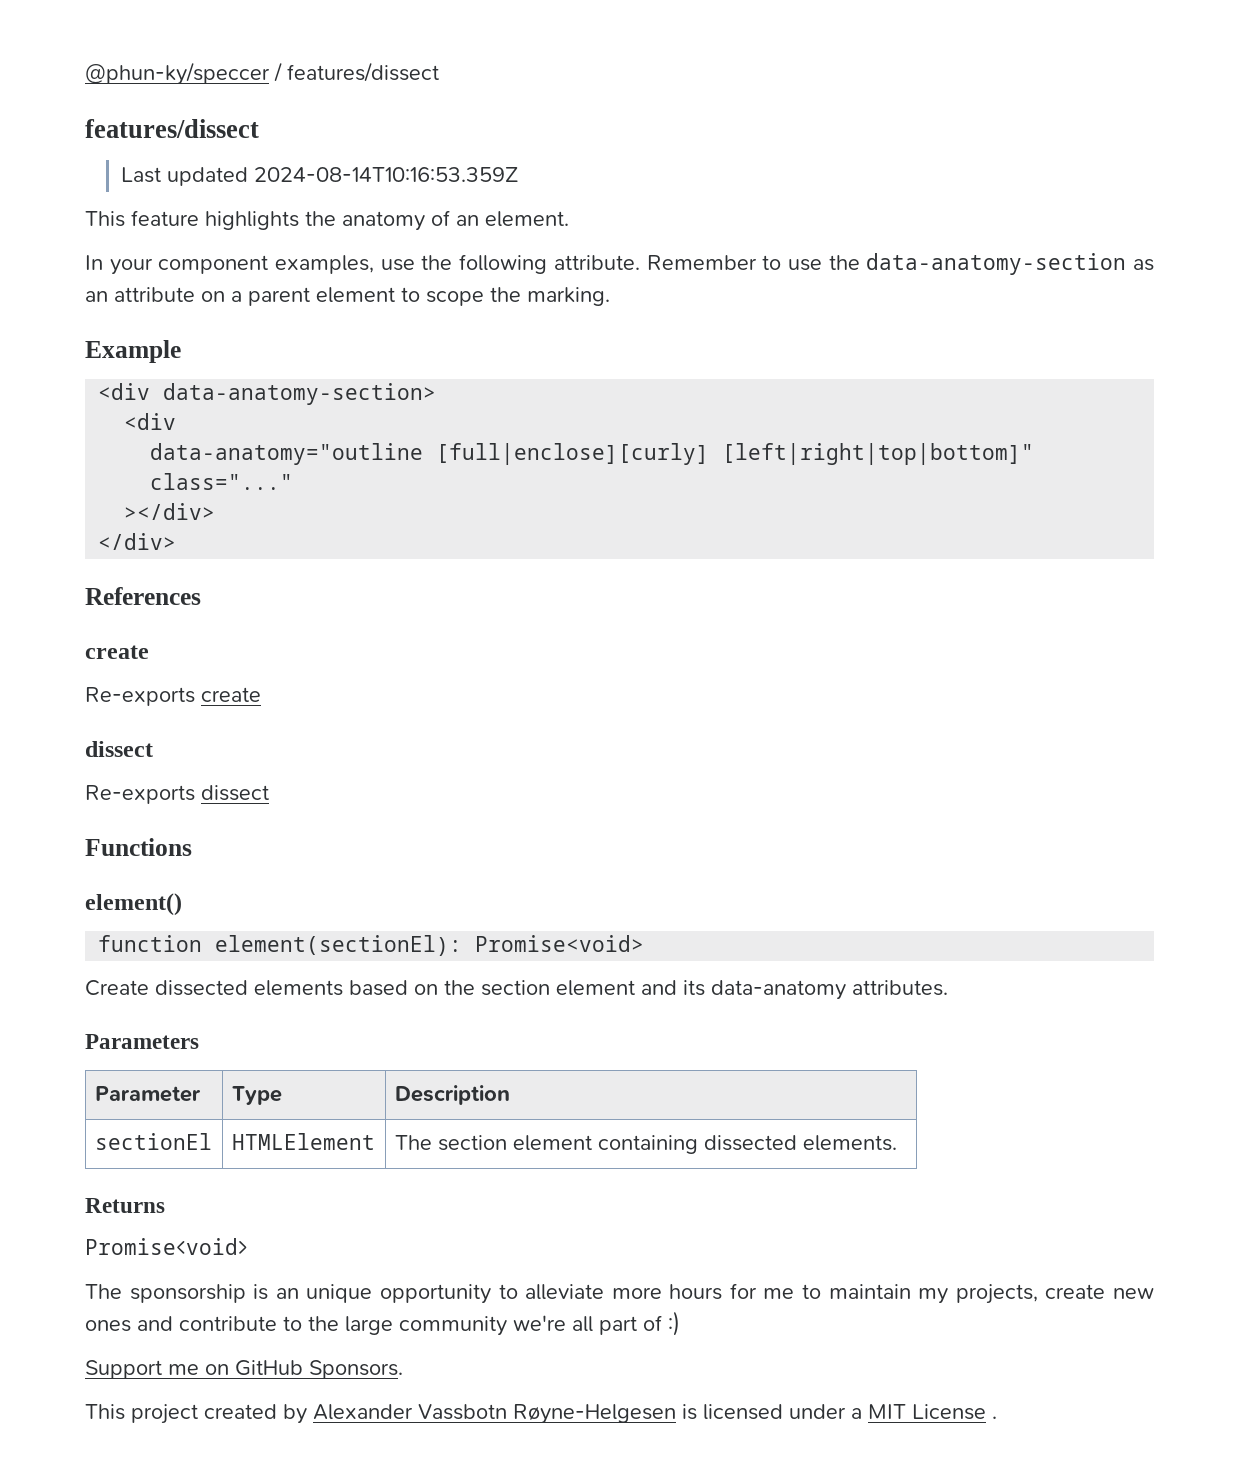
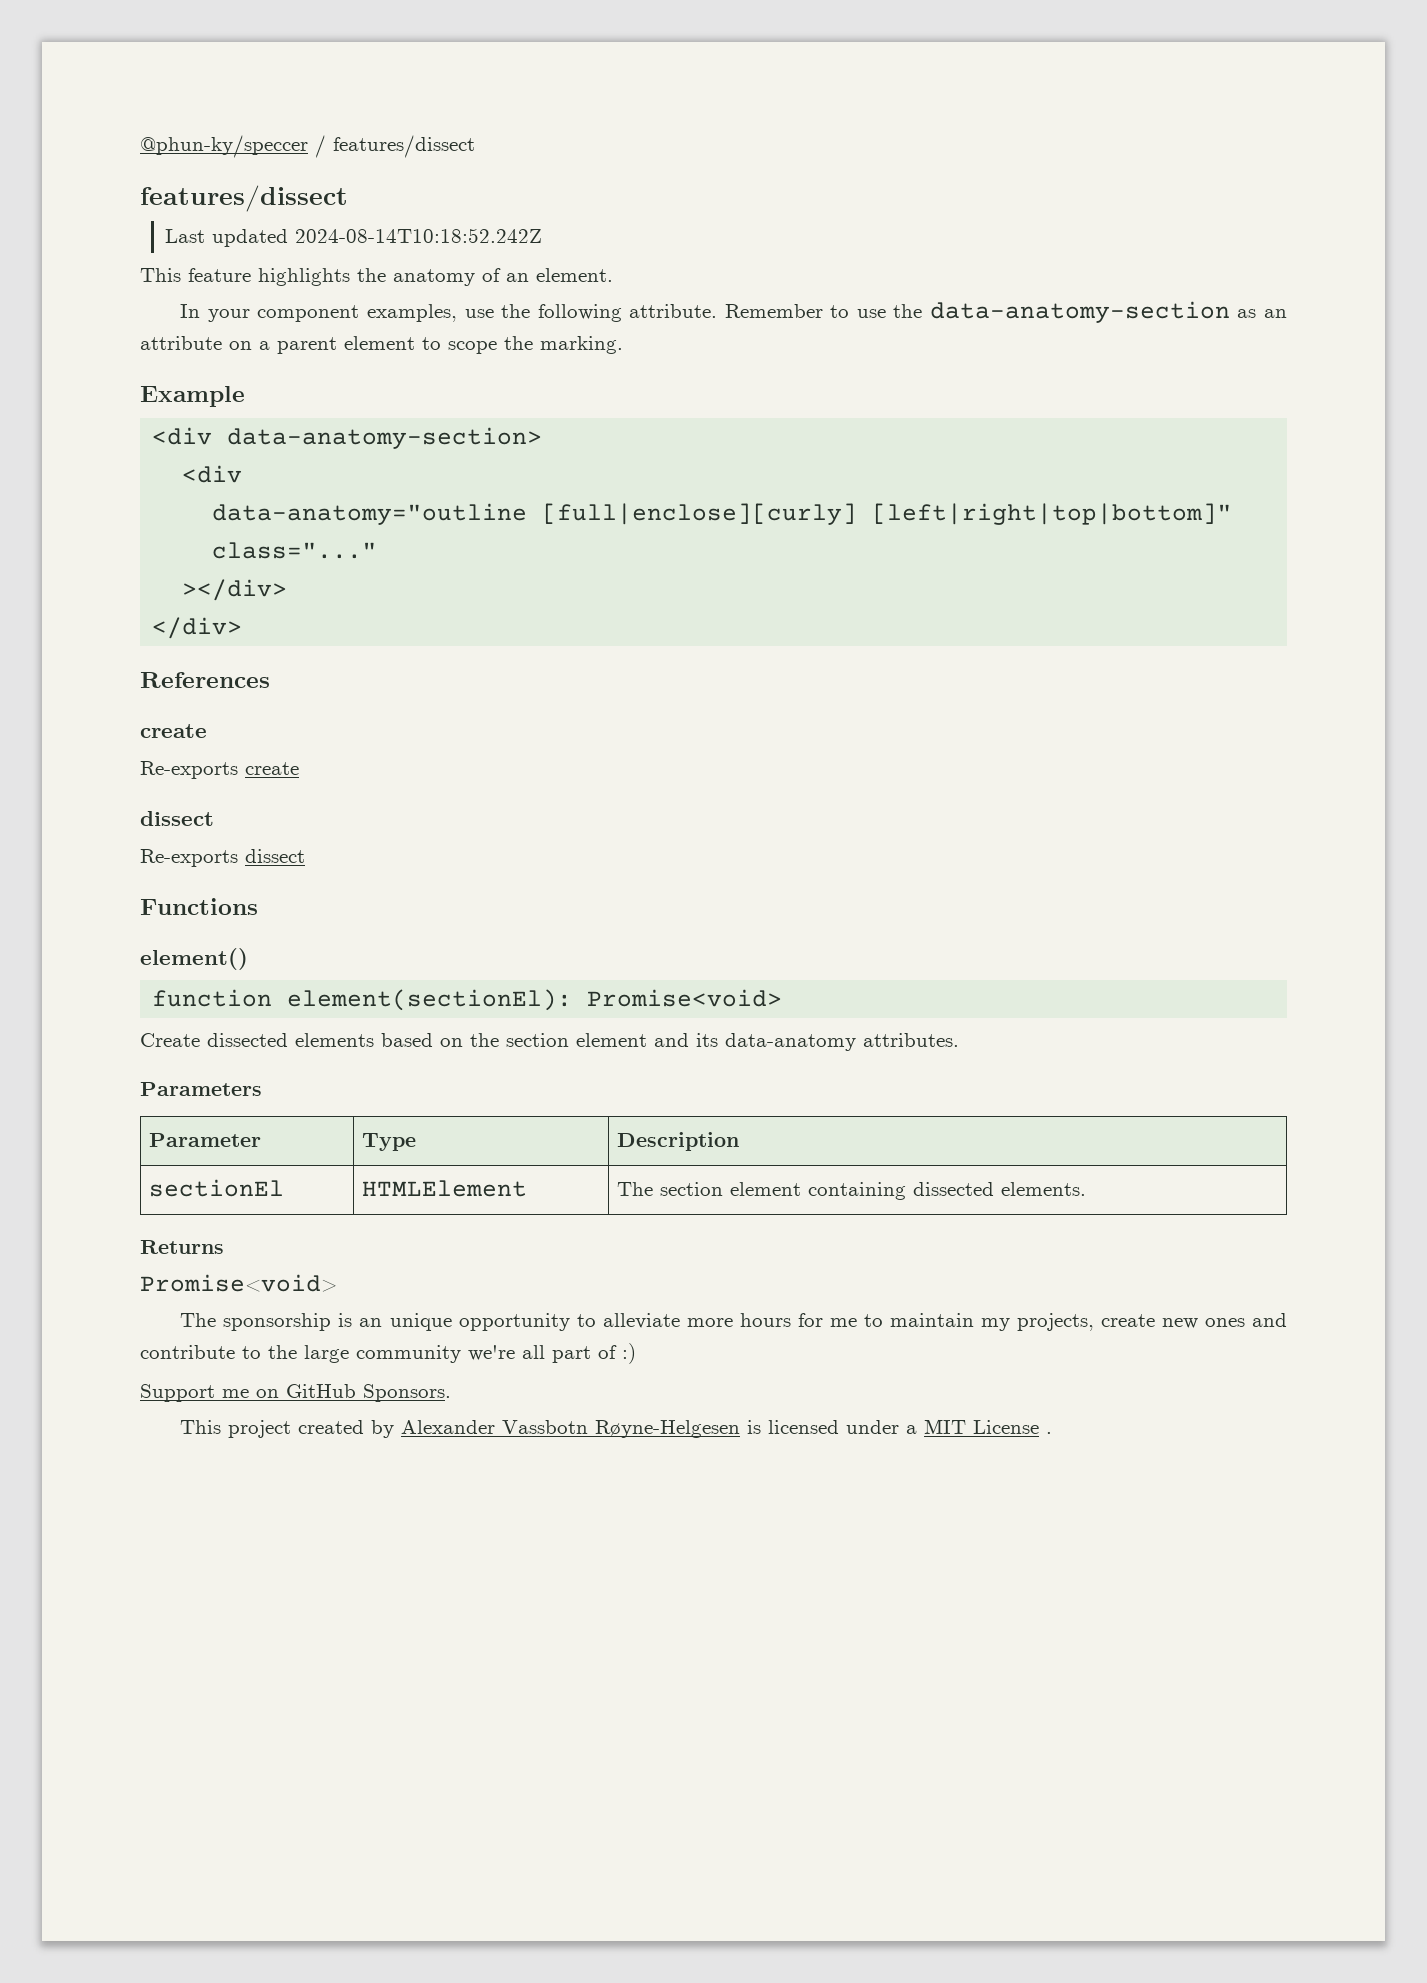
[254,167,519,182] 2024-08-14T10:16:53.359Z -> [295,228,543,243] 2024-08-14T10:18:52.242Z

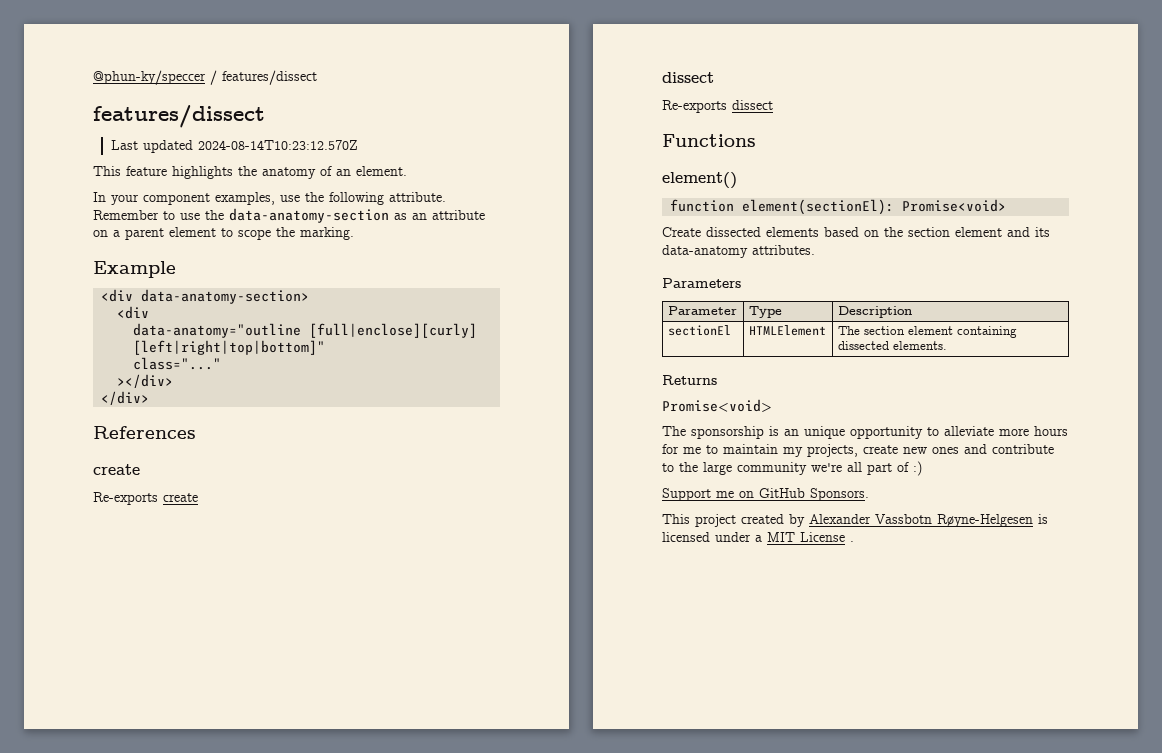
[295,228,543,243] 2024-08-14T10:18:52.242Z -> [198,140,359,150] 2024-08-14T10:23:12.570Z

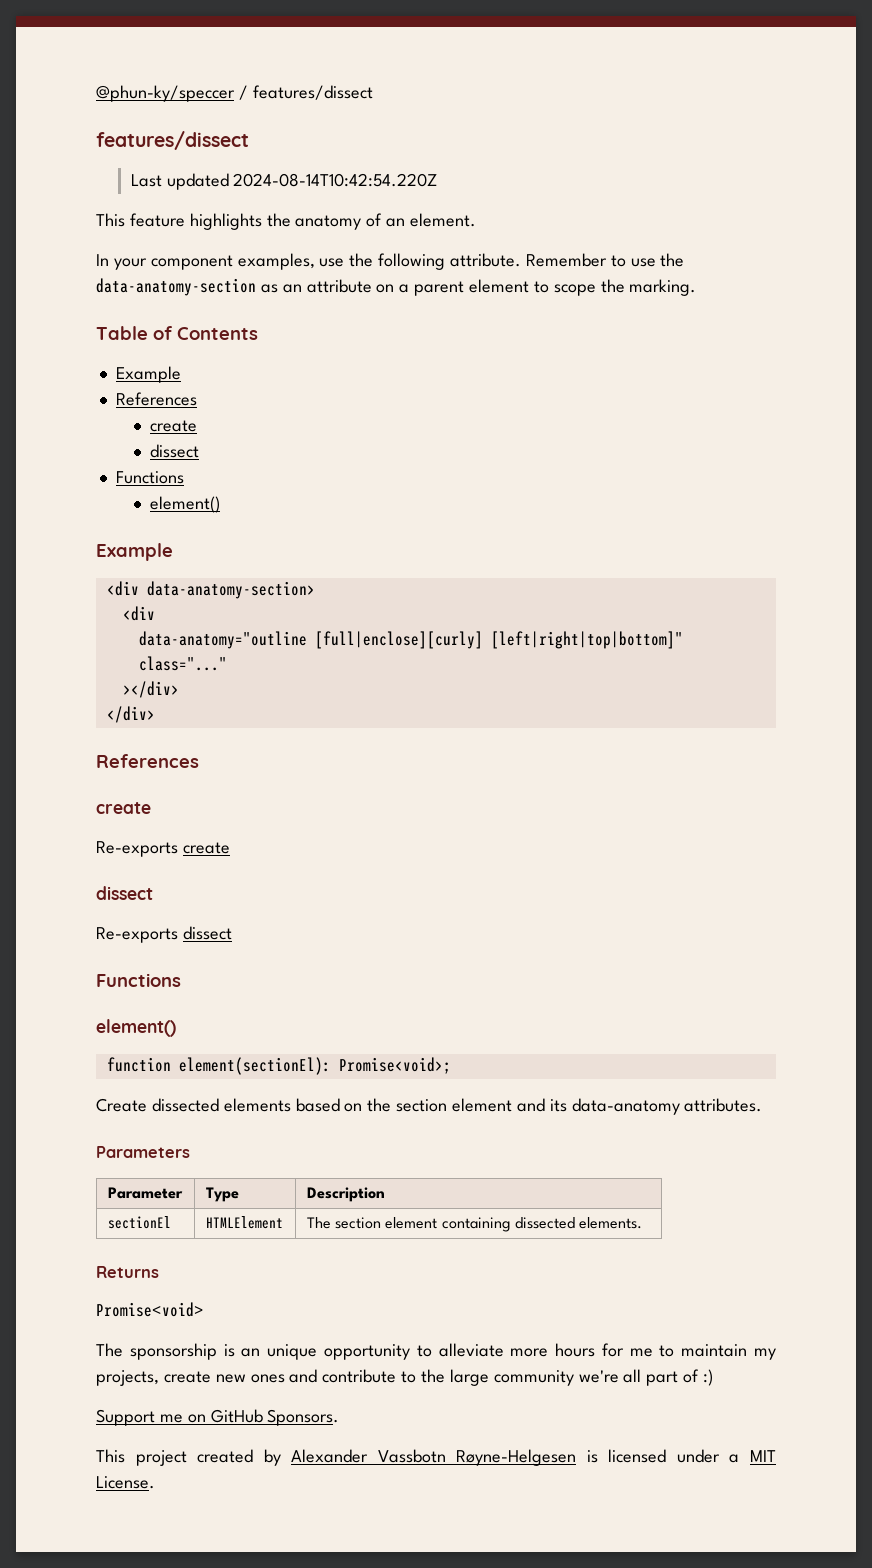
[198,140,359,150] 2024-08-14T10:23:12.570Z -> [233,173,439,187] 2024-08-14T10:42:54.220Z
(354, 233) none -> [96,326,258,340] [115,366,181,383] [115,392,197,406] [150,420,198,432] [150,444,200,458] [115,471,184,484] [150,496,221,513] // Table of Contents // Example // References // create // dissect // Functions // element()
[902,199,1007,212] Promise<void> -> [338,1057,451,1074] Promise<void>;
[800,532,854,542] License . -> [96,1476,155,1489] License.

